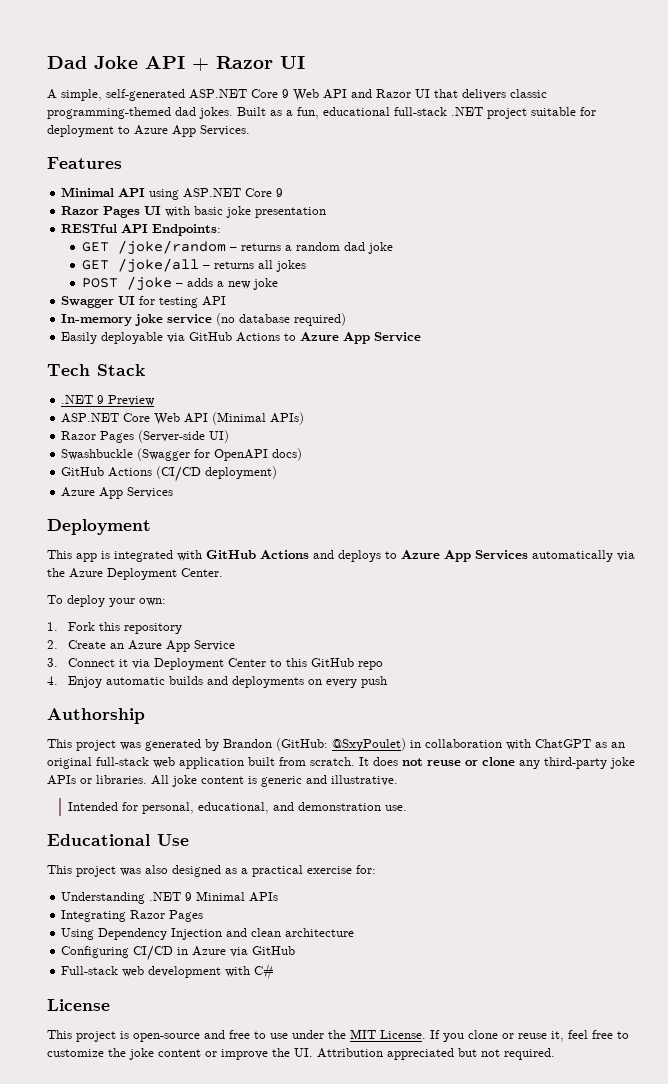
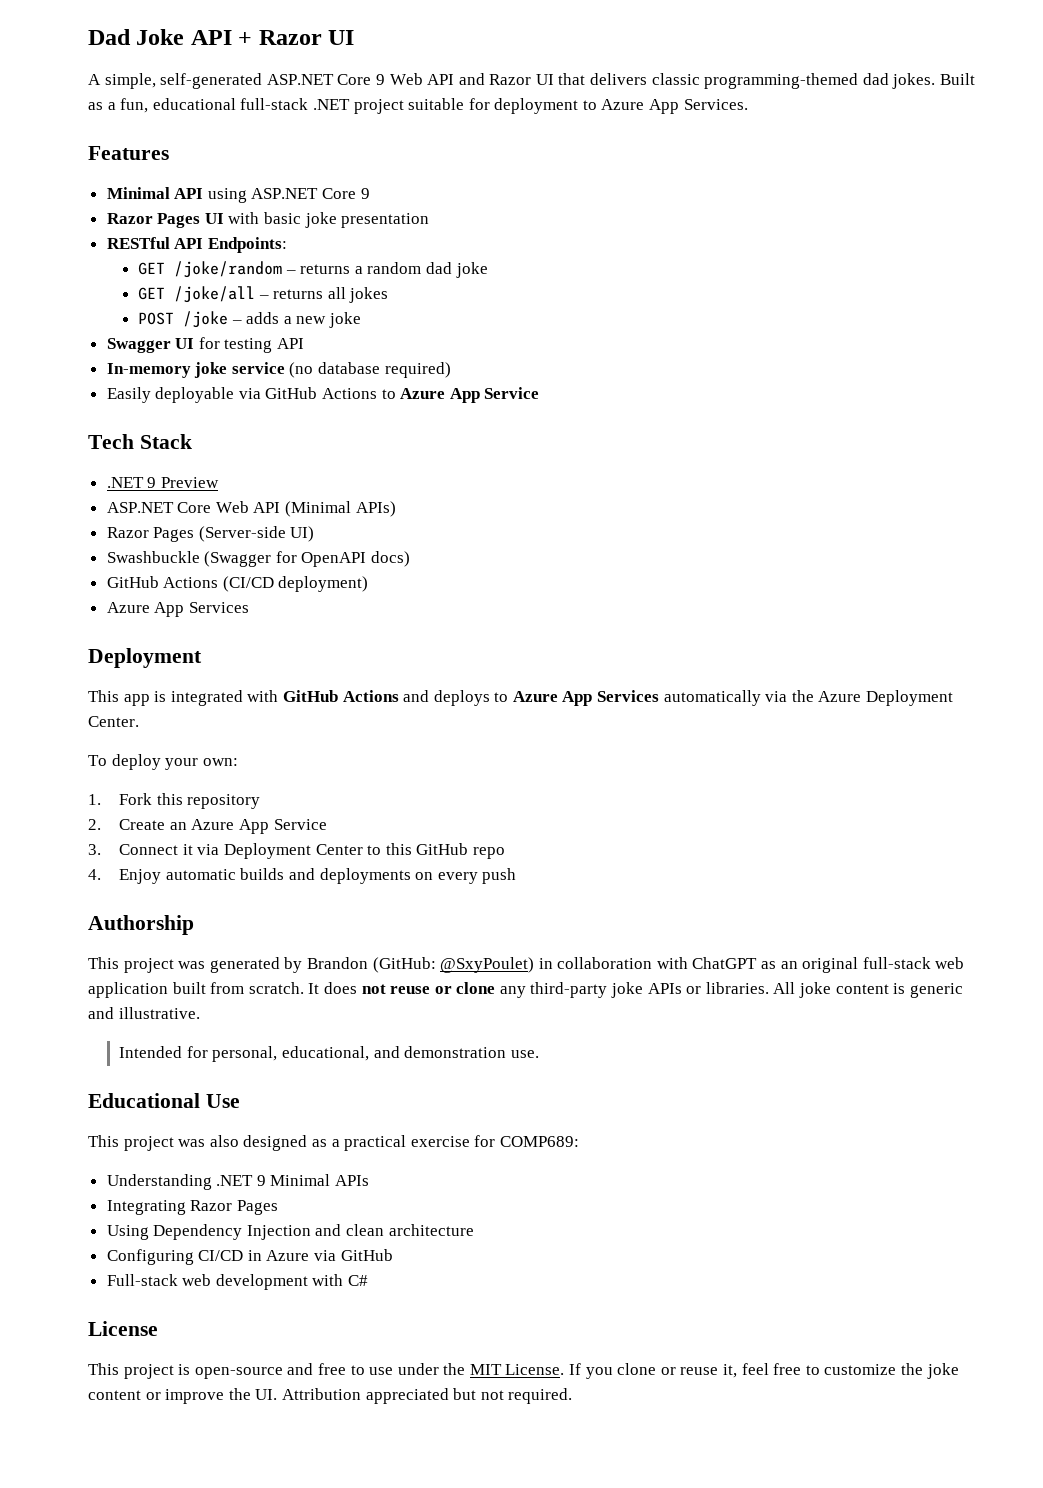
[356,865,376,874] for: -> [474,1135,579,1147] for COMP689:

